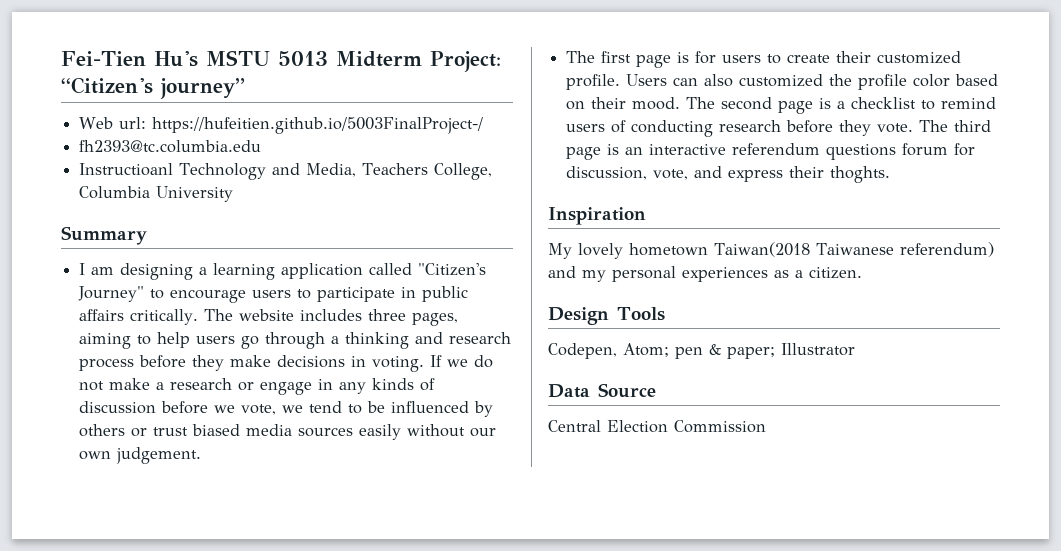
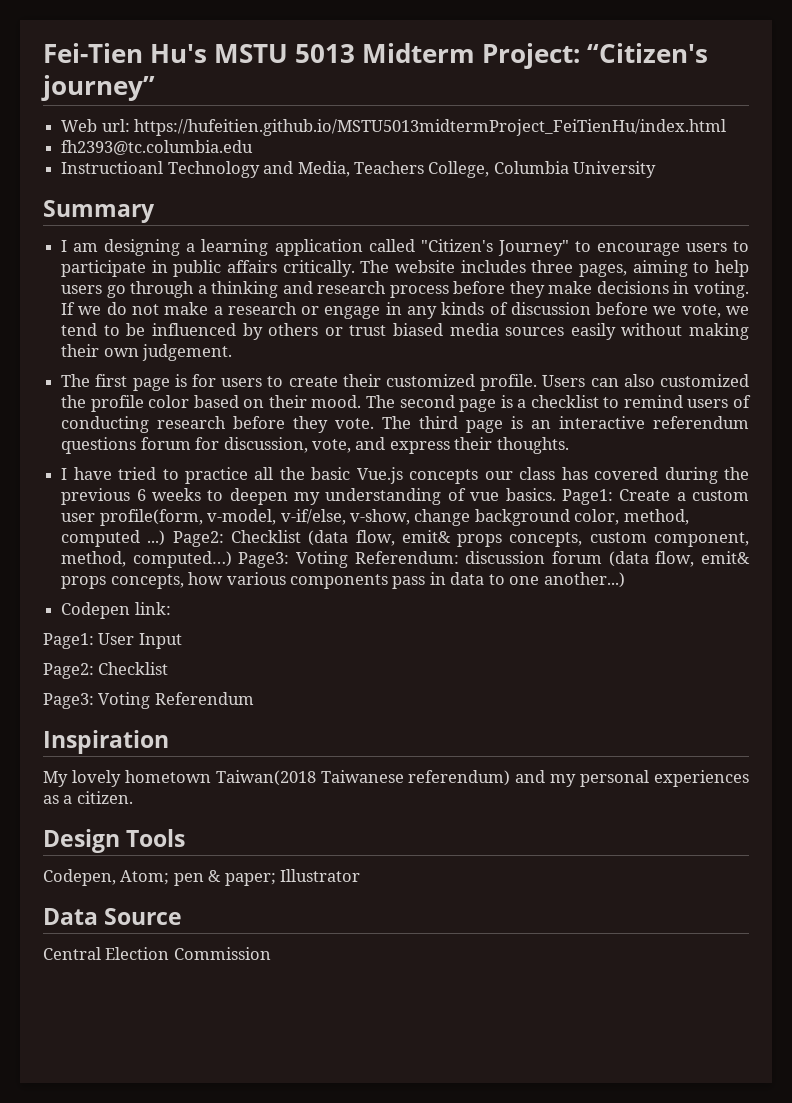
[152,117,484,134] https://hufeitien.github.io/5003FinalProject-/ -> [134,119,727,136] https://hufeitien.github.io/MSTU5013midtermProject_FeiTienHu/index.html
[470,428,497,437] our -> [689,323,750,340] [61,344,100,357] making their
[830,166,891,183] thoghts. -> [496,437,569,454] [61,467,750,484] [61,488,750,505] [61,509,689,526] [61,530,749,547] [61,551,750,568] [61,572,625,589] [61,602,171,619] [43,633,182,649] [43,662,169,679] [43,692,254,709] thoughts. // I have tried to practice all the basic Vue.js concepts our class has covered during the previous 6 weeks to deepen my understanding of vue basics. Page1: Create a custom user profile(form, v-model, v-if/else, v-show, change background color, method, computed ...) Page2: Checklist (data flow, emit& props concepts, custom component, method, computed…) Page3: Voting Referendum: discussion forum (data flow, emit& props concepts, how various components pass in data to one another...) // Codepen link: // Page1: User Input // Page2: Checklist // Page3: Voting Referendum

